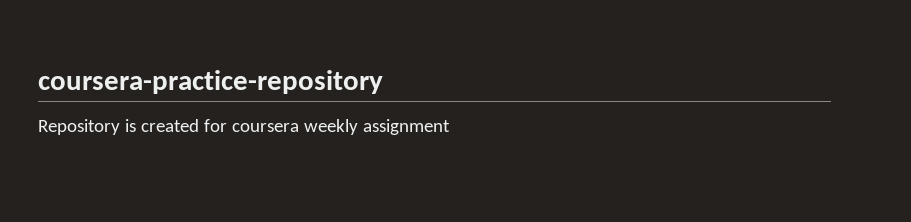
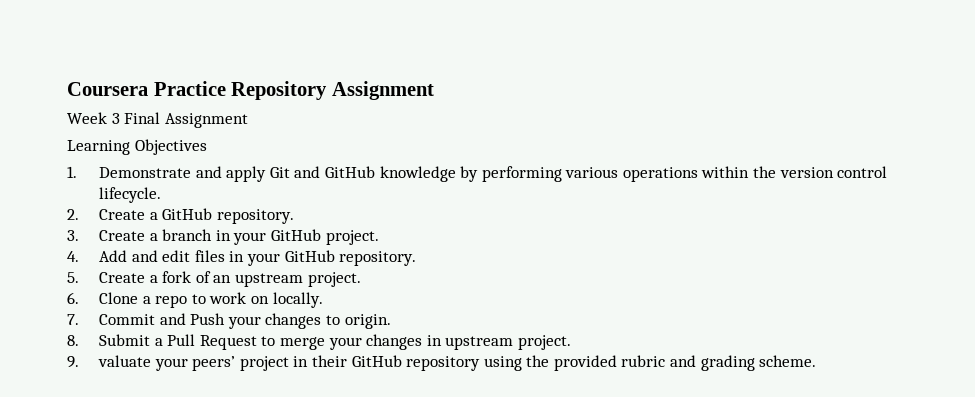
[38,70,383,94] [38,119,450,135] coursera-practice-repository // Repository is created for coursera weekly assignment -> [67,81,434,100] [67,112,248,128] [67,139,207,155] [67,166,888,182] [98,187,161,203] [67,208,294,224] [67,229,379,245] [67,250,417,266] [67,271,361,287] [67,292,323,308] [67,313,391,329] [67,334,571,350] [67,355,817,371] Coursera Practice Repository Assignment // Week 3 Final Assignment // Learning Objectives // 1. Demonstrate and apply Git and GitHub knowledge by performing various operations within the version control lifecycle. // 2. Create a GitHub repository. // 3. Create a branch in your GitHub project. // 4. Add and edit files in your GitHub repository. // 5. Create a fork of an upstream project. // 6. Clone a repo to work on locally. // 7. Commit and Push your changes to origin. // 8. Submit a Pull Request to merge your changes in upstream project. // 9. valuate your peers’ project in their GitHub repository using the provided rubric and grading scheme.

